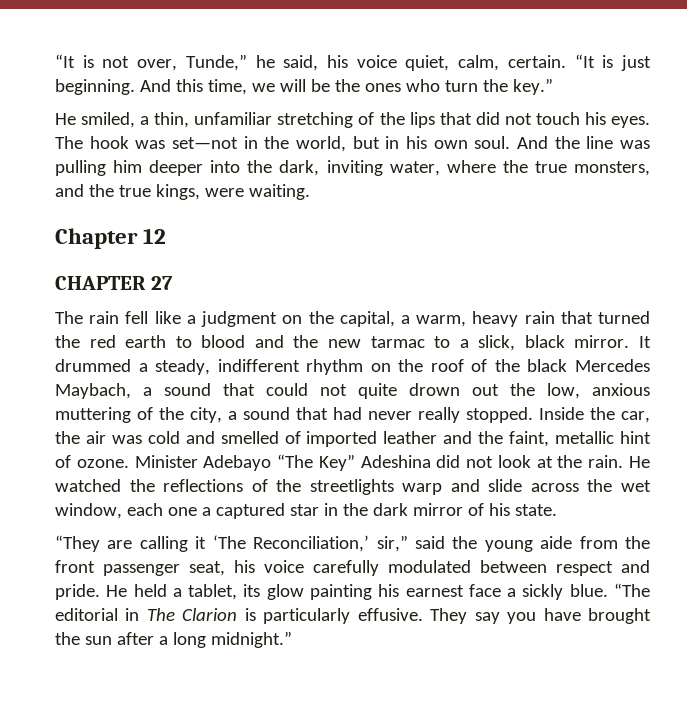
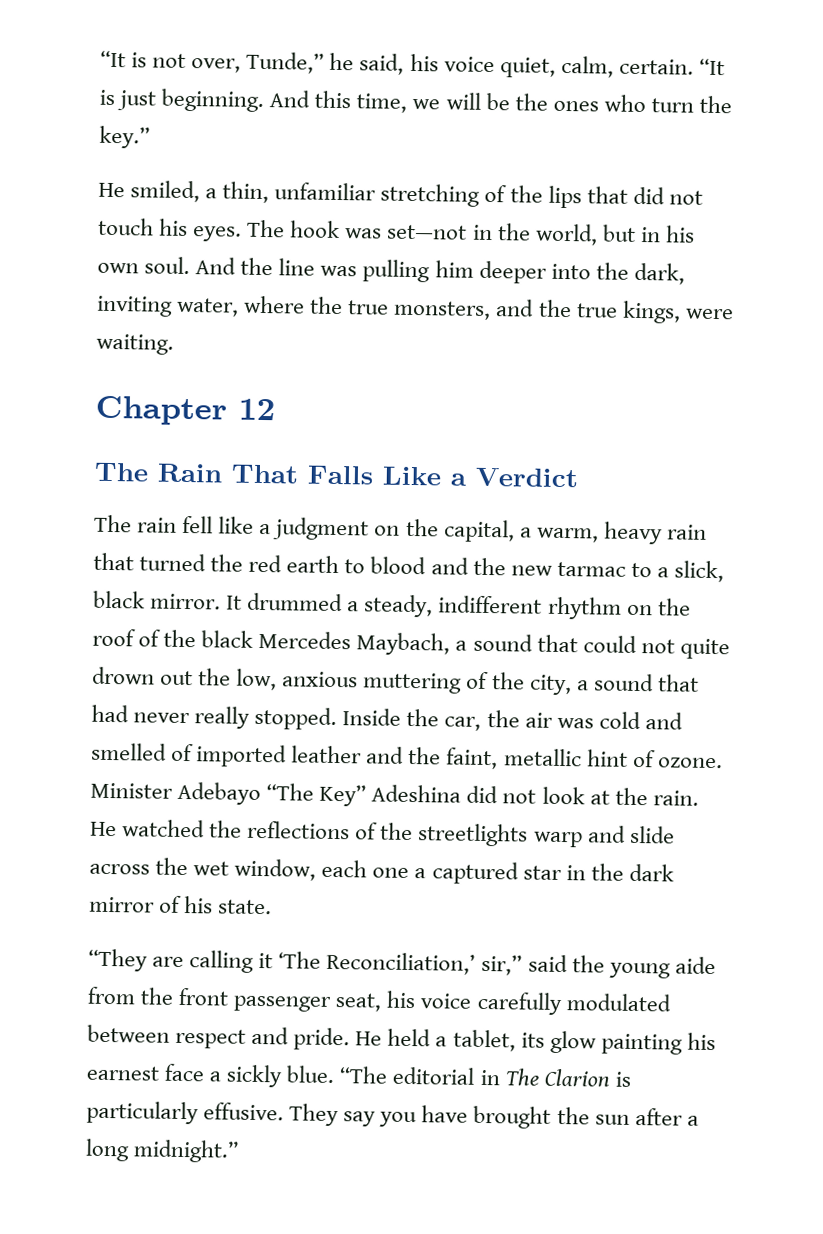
[55,276,173,290] CHAPTER 27 -> [94,462,578,488] The Rain That Falls Like a Verdict

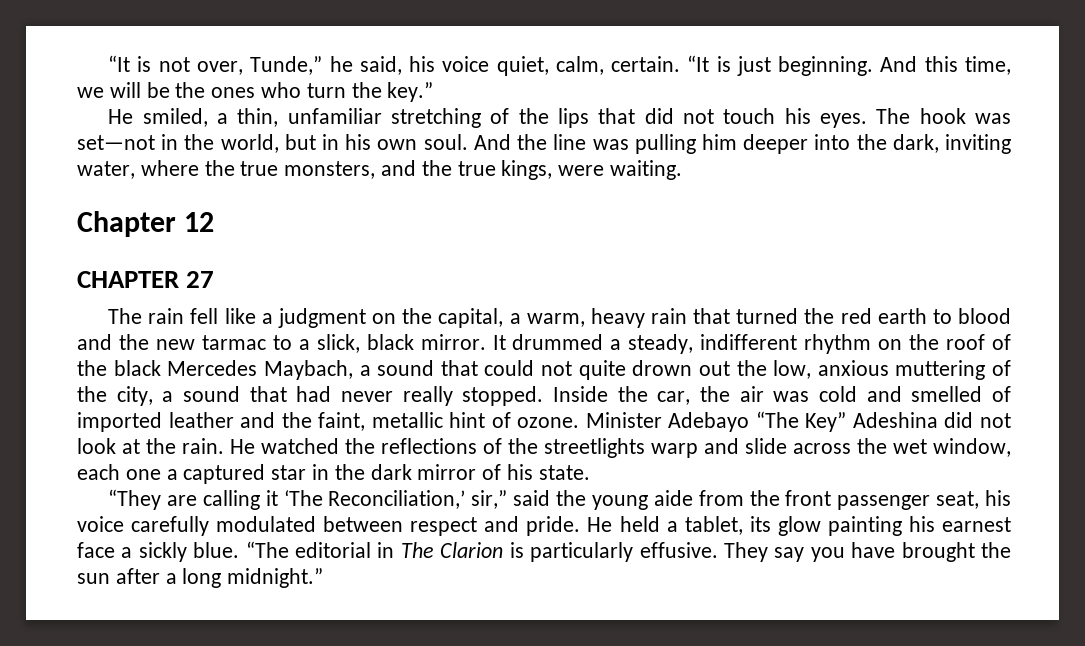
[94,462,578,488] The Rain That Falls Like a Verdict -> [77,271,215,288] CHAPTER 27

